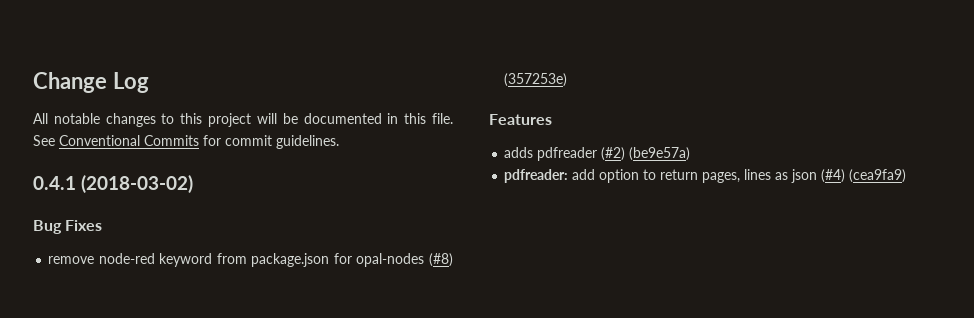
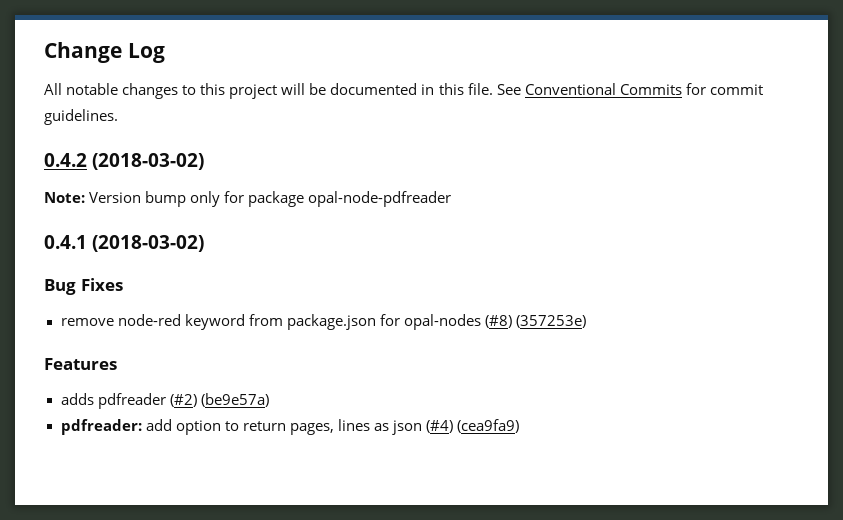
(339, 142) none -> [44,153,205,170] [44,191,452,207] // 0.4.2 (2018-03-02) // Note: Version bump only for package opal-node-pdfreader

